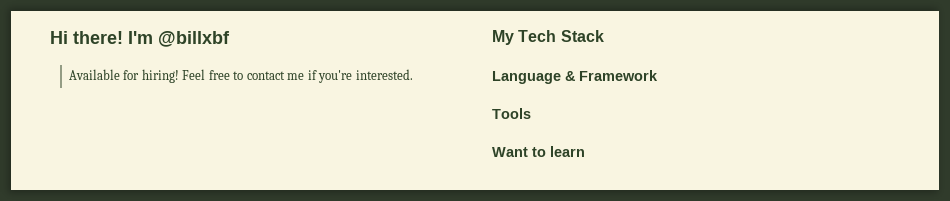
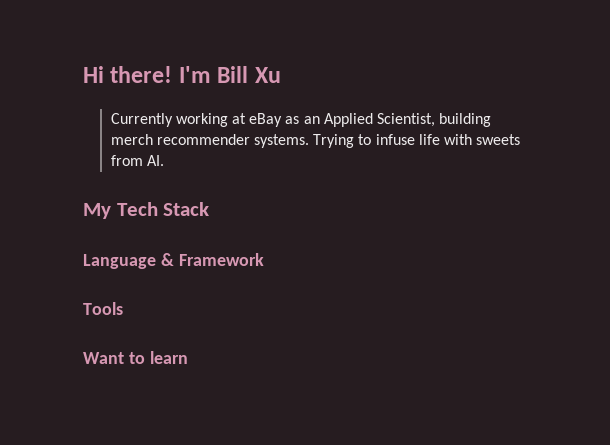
[158,31,230,47] [68,69,413,83] @billxbf // Available for hiring! Feel free to contact me if you're interested. -> [217,66,281,83] [110,113,492,127] [110,134,521,148] [110,155,164,166] Bill Xu // Currently working at eBay as an Applied Scientist, building merch recommender systems. Trying to infuse life with sweets from AI.

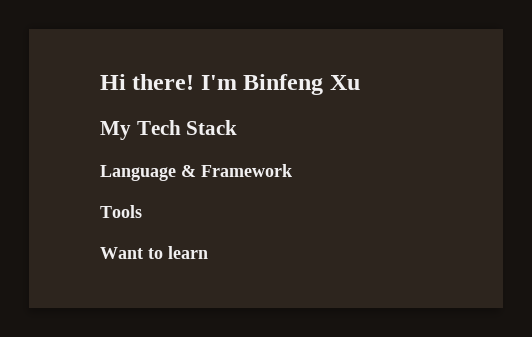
[217,66,249,83] Bill -> [243,74,324,95] Binfeng
[110,113,492,127] [110,134,521,148] [110,155,164,166] // Currently working at eBay as an Applied Scientist, building merch recommender systems. Trying to infuse life with sweets from AI. -> (360, 82) none

